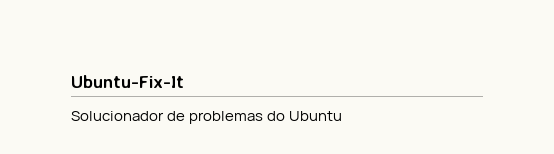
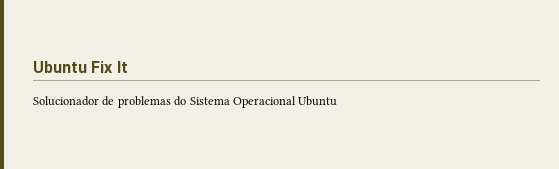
[71,75,184,88] Ubuntu-Fix-It -> [33,61,128,73] Ubuntu Fix It
(286, 116) none -> [189,96,296,108] Sistema Operacional

